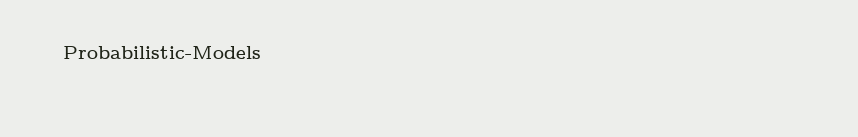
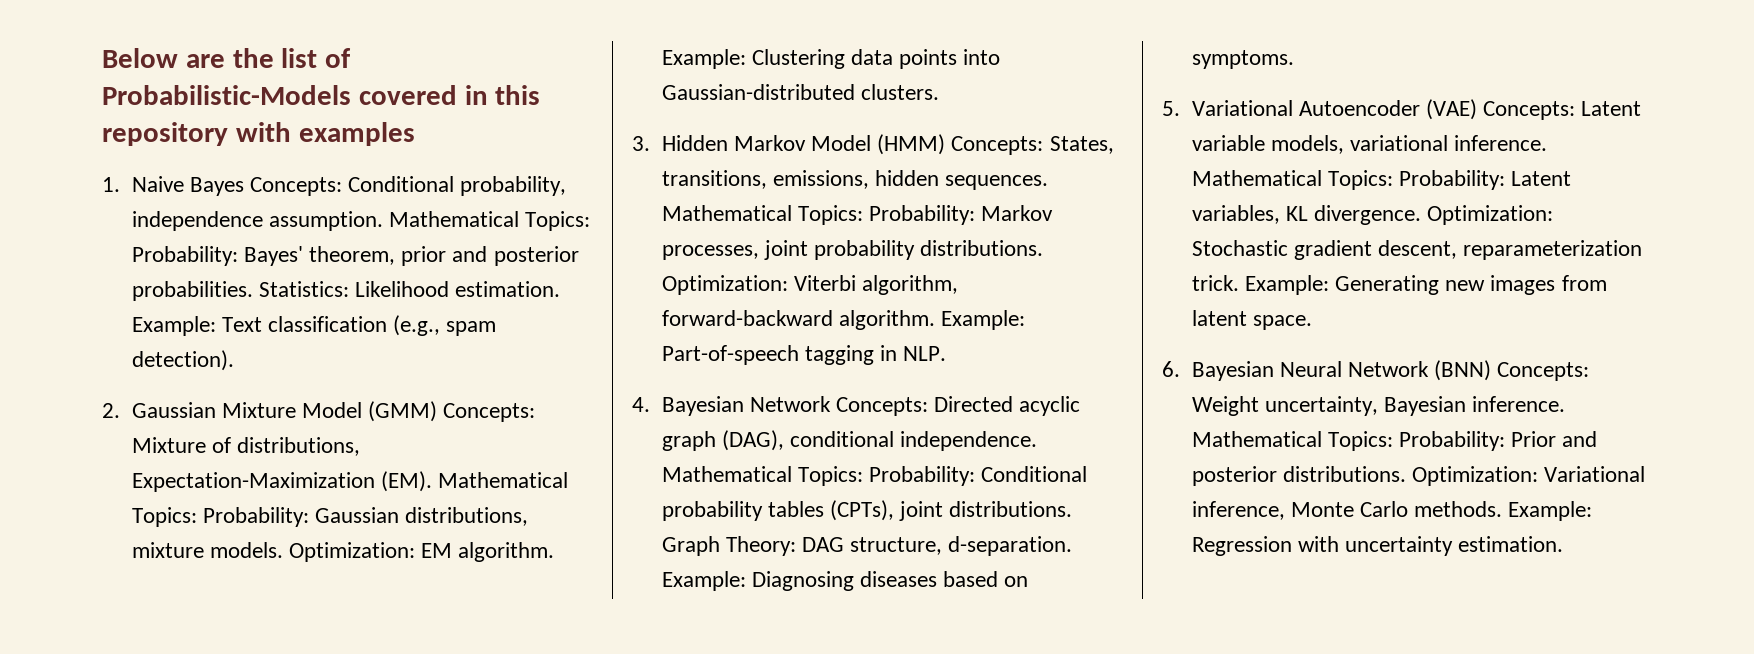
[63,46,261,59] Probabilistic-Models -> [102,48,352,68] [102,85,541,105] [102,122,415,146] [102,176,567,196] [131,211,591,231] [131,246,579,266] [131,281,561,301] [131,315,497,336] [131,350,234,371] [102,401,536,422] [131,437,360,456] [131,471,568,492] [131,507,529,527] [131,542,555,562] [661,49,1001,69] [661,84,939,100] [632,134,1114,155] [661,170,1049,190] [661,205,1054,225] [661,240,1044,260] [661,275,958,295] [661,310,1025,330] [661,345,947,365] [632,396,1081,416] [661,430,1038,451] [661,466,1088,486] [661,500,1073,521] [661,536,1073,556] [661,571,1029,591] [1191,50,1294,69] [1162,99,1642,120] [1191,135,1548,154] [1191,170,1572,190] [1191,205,1554,225] [1191,240,1643,260] [1191,275,1607,295] [1191,310,1312,330] [1162,360,1590,381] [1191,396,1566,416] [1191,431,1598,451] [1191,466,1646,486] [1191,501,1593,521] [1191,536,1564,556] Below are the list of Probabilistic-Models covered in this repository with examples // 1. Naive Bayes Concepts: Conditional probability, independence assumption. Mathematical Topics: Probability: Bayes' theorem, prior and posterior probabilities. Statistics: Likelihood estimation. Example: Text classification (e.g., spam detection). // 2. Gaussian Mixture Model (GMM) Concepts: Mixture of distributions, Expectation-Maximization (EM). Mathematical Topics: Probability: Gaussian distributions, mixture models. Optimization: EM algorithm. Example: Clustering data points into Gaussian-distributed clusters. // 3. Hidden Markov Model (HMM) Concepts: States, transitions, emissions, hidden sequences. Mathematical Topics: Probability: Markov processes, joint probability distributions. Optimization: Viterbi algorithm, forward-backward algorithm. Example: Part-of-speech tagging in NLP. // 4. Bayesian Network Concepts: Directed acyclic graph (DAG), conditional independence. Mathematical Topics: Probability: Conditional probability tables (CPTs), joint distributions. Graph Theory: DAG structure, d-separation. Example: Diagnosing diseases based on symptoms. // 5. Variational Autoencoder (VAE) Concepts: Latent variable models, variational inference. Mathematical Topics: Probability: Latent variables, KL divergence. Optimization: Stochastic gradient descent, reparameterization trick. Example: Generating new images from latent space. // 6. Bayesian Neural Network (BNN) Concepts: Weight uncertainty, Bayesian inference. Mathematical Topics: Probability: Prior and posterior distributions. Optimization: Variational inference, Monte Carlo methods. Example: Regression with uncertainty estimation.

